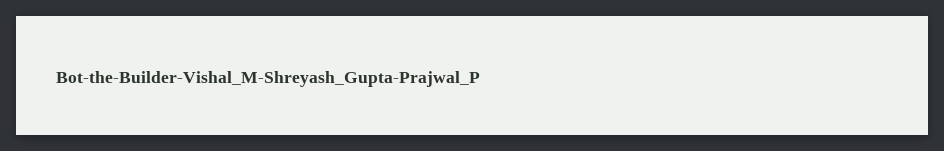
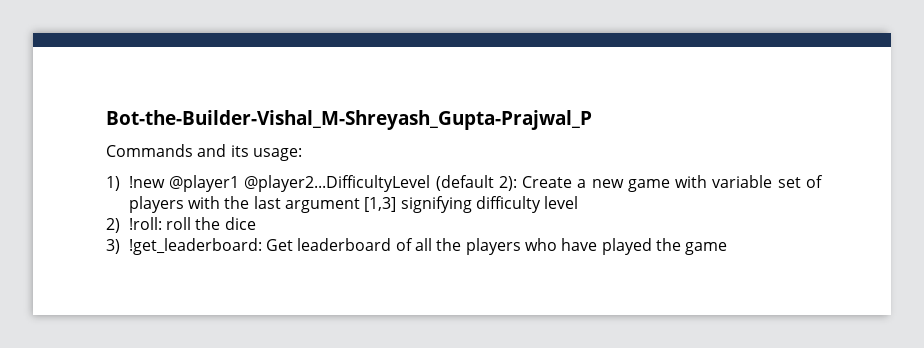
(480, 79) none -> [106,144,302,161] [106,175,823,192] [128,196,579,213] [106,217,256,233] [106,238,728,255] // Commands and its usage: // 1) !new @player1 @player2...DifficultyLevel (default 2): Create a new game with variable set of players with the last argument [1,3] signifying difficulty level // 2) !roll: roll the dice // 3) !get_leaderboard: Get leaderboard of all the players who have played the game

